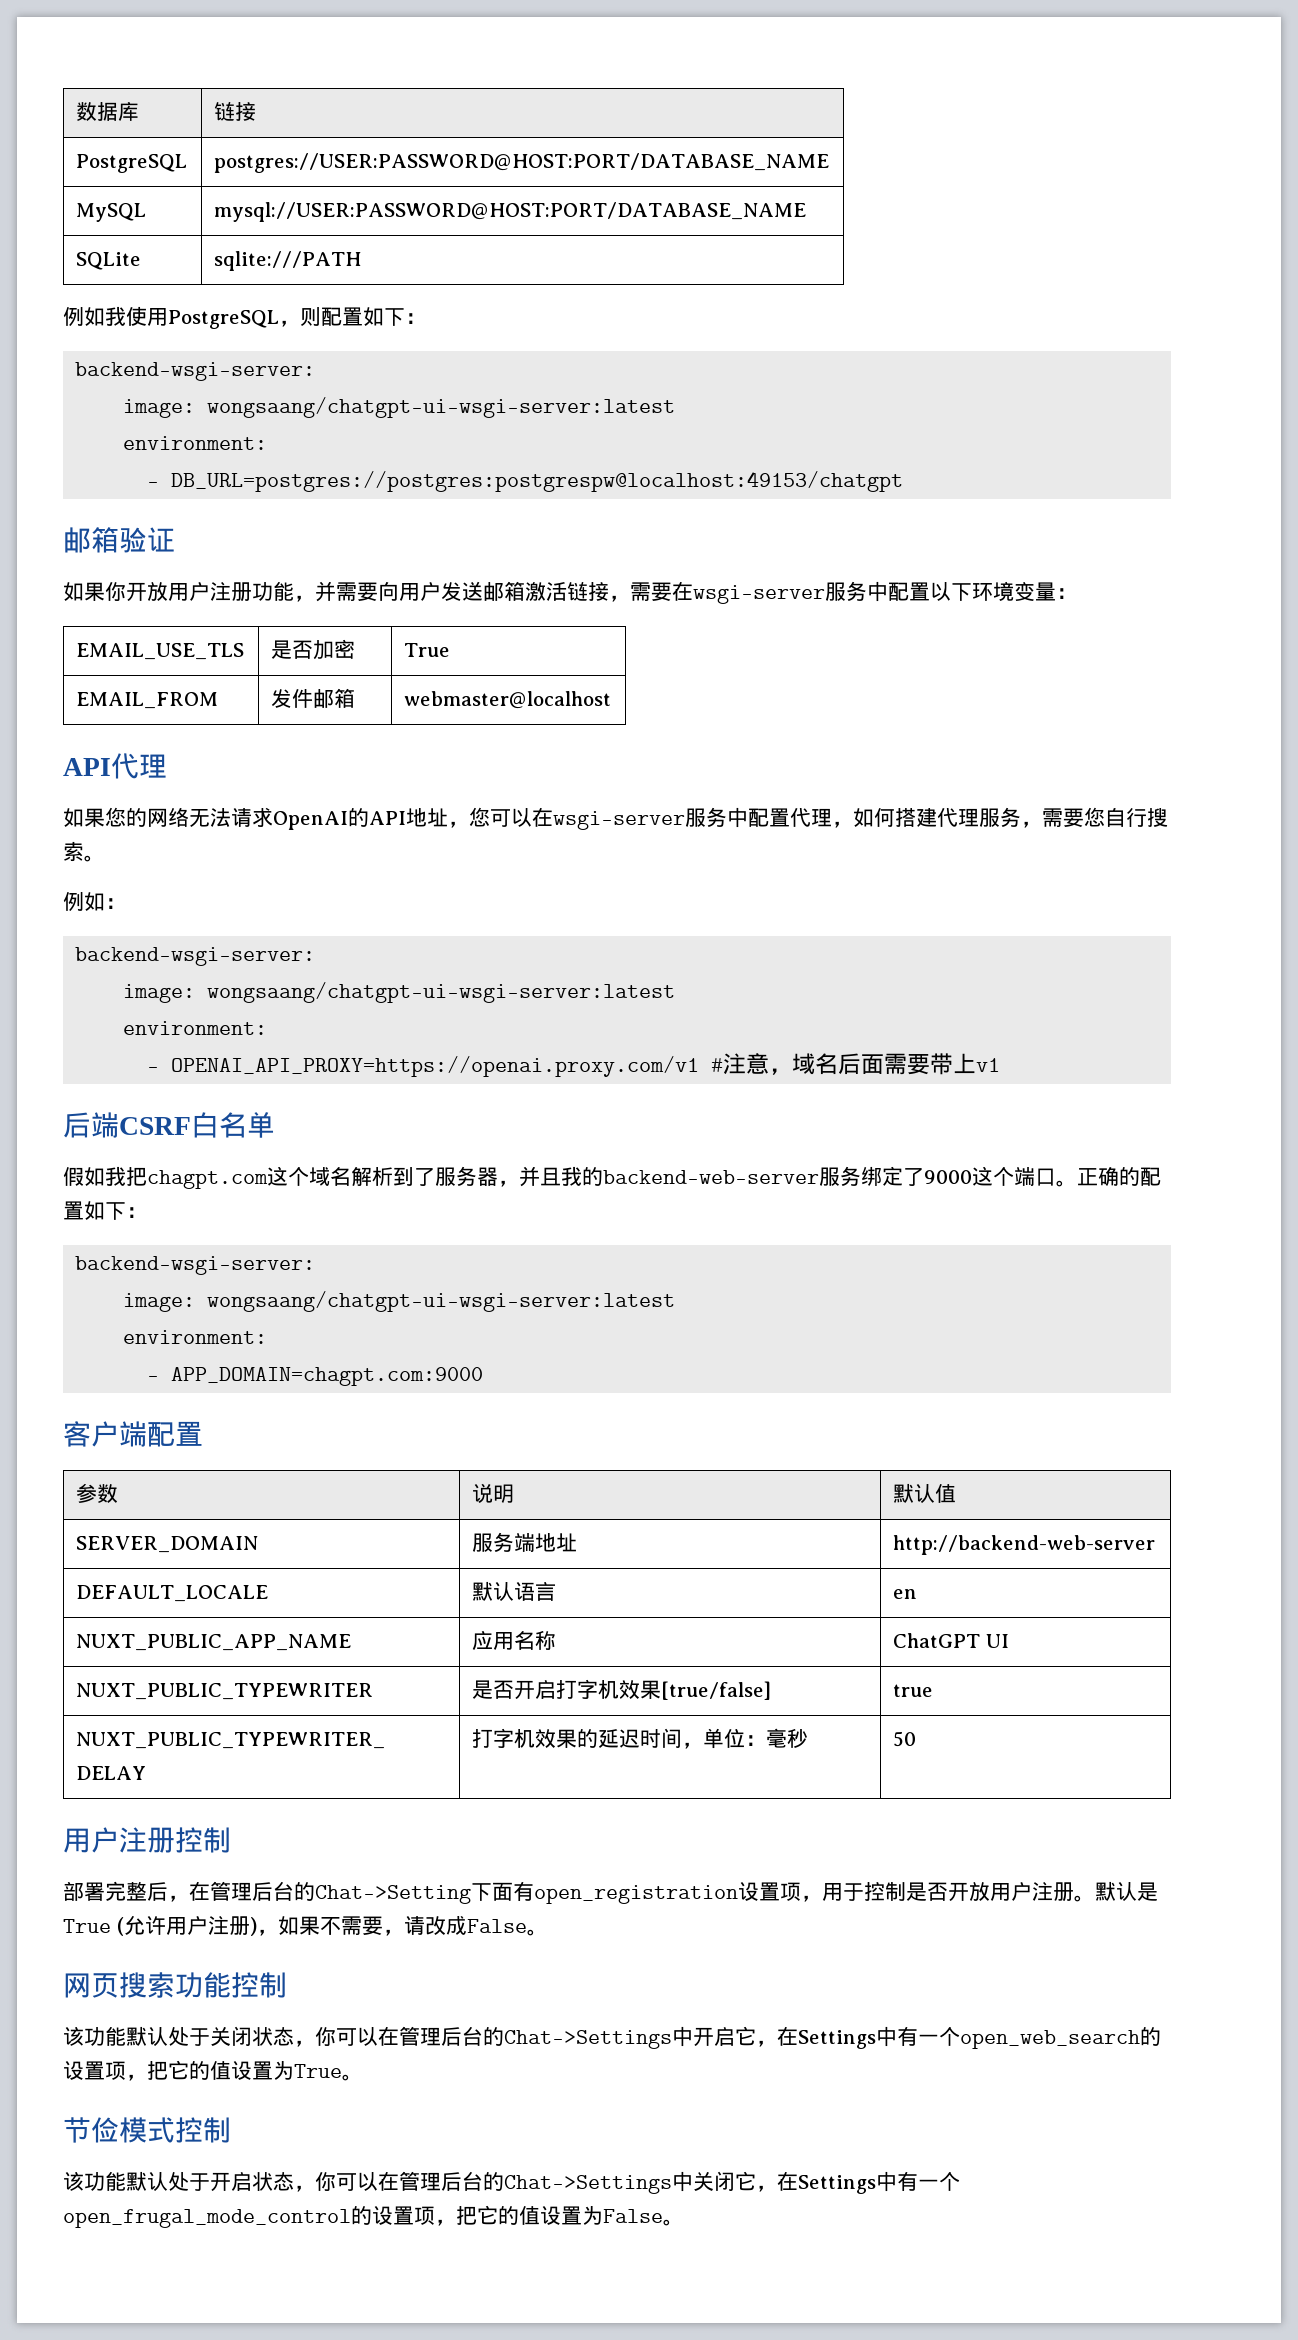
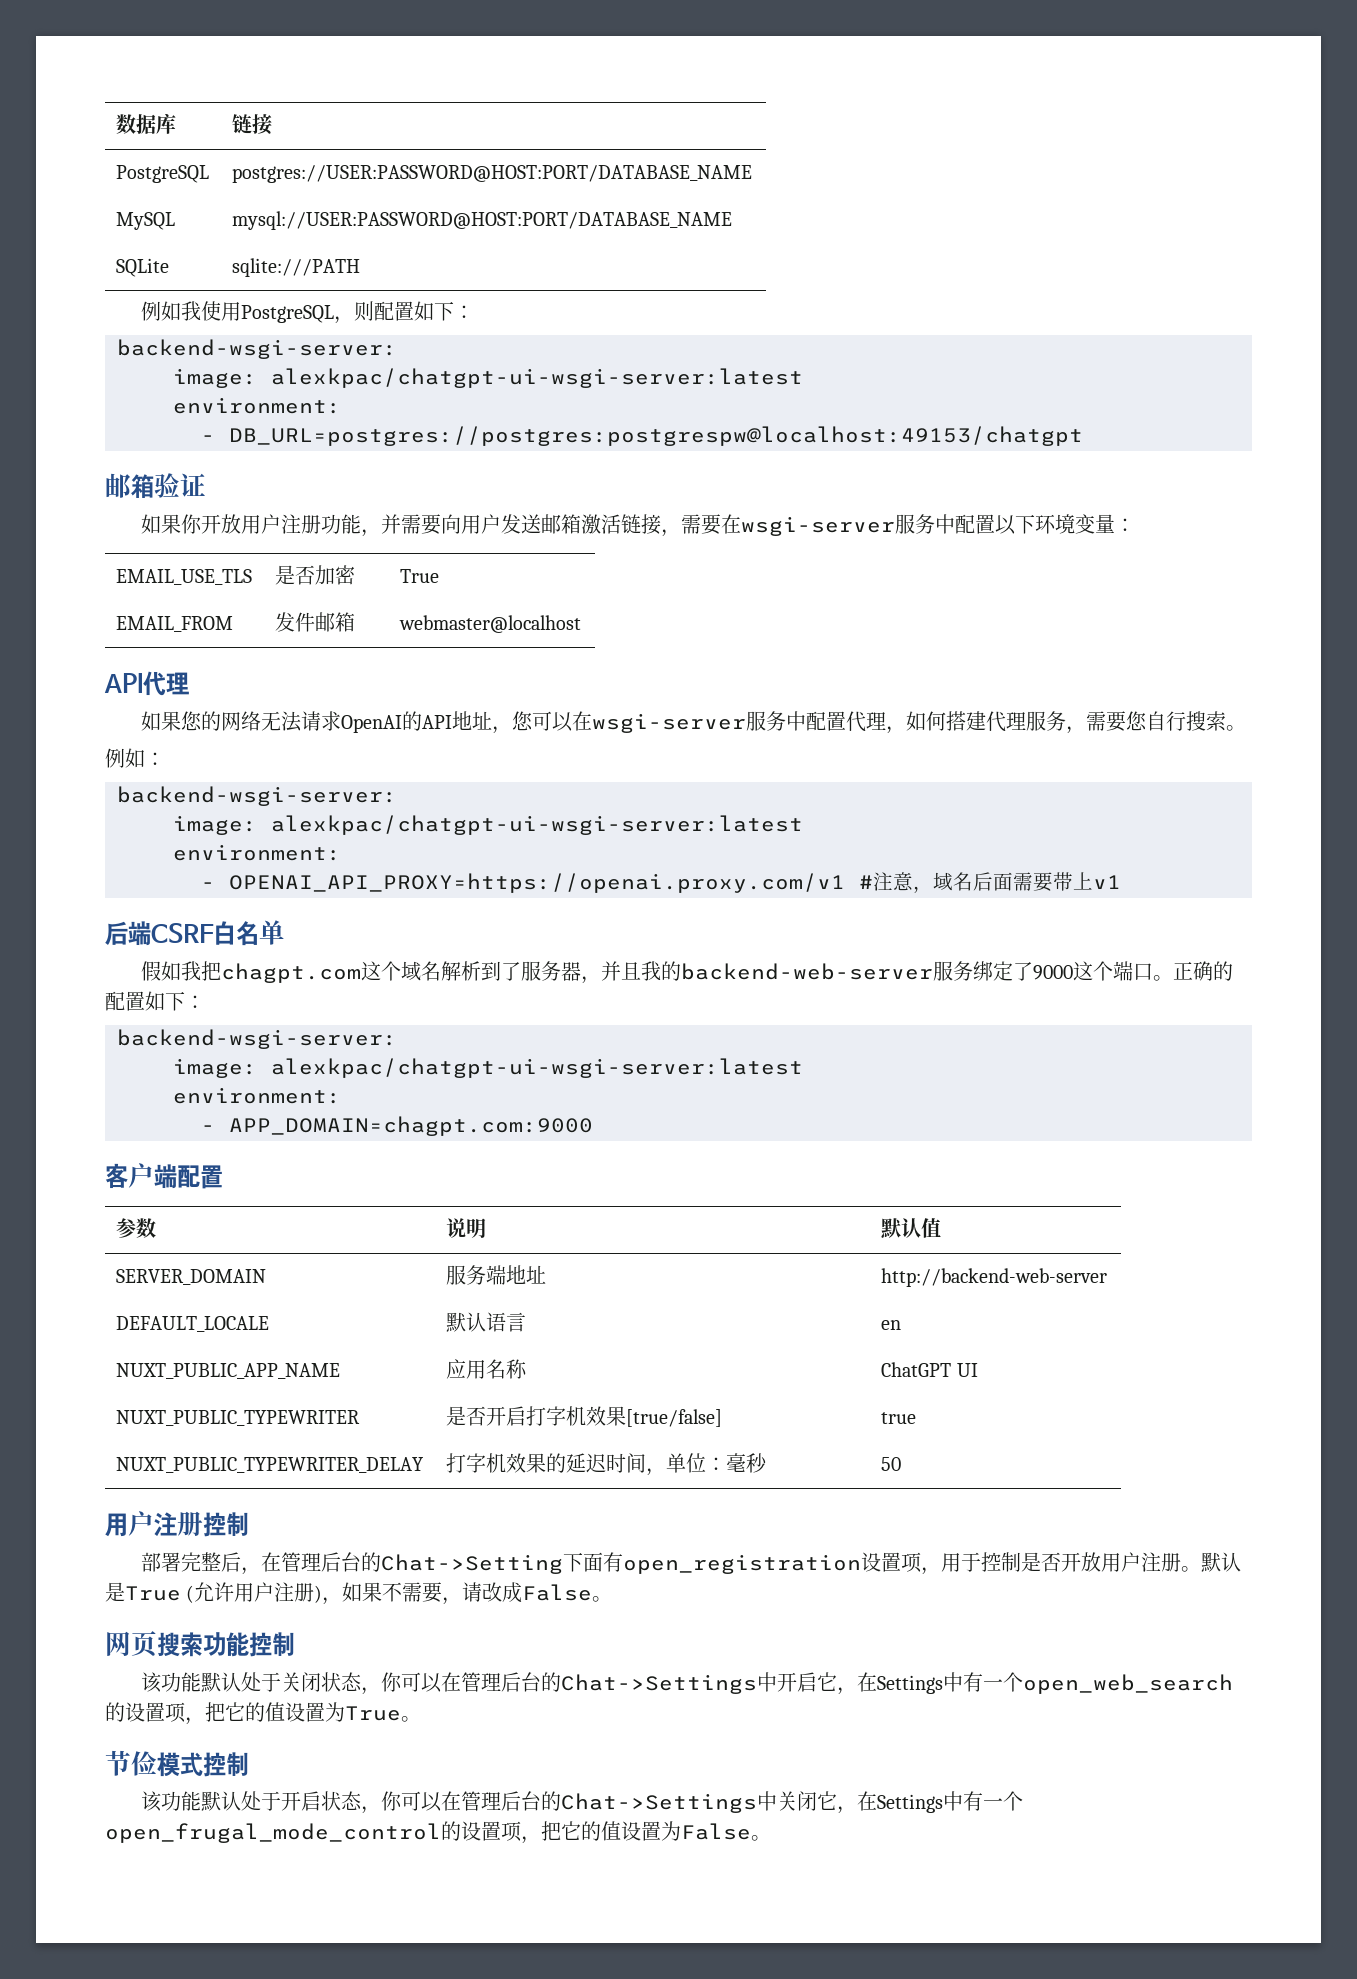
[207,397,676,418] wongsaang/chatgpt-ui-wsgi-server:latest -> [271,368,803,388] alexkpac/chatgpt-ui-wsgi-server:latest
[207,982,676,1003] wongsaang/chatgpt-ui-wsgi-server:latest -> [271,815,803,835] alexkpac/chatgpt-ui-wsgi-server:latest
[207,1291,676,1312] wongsaang/chatgpt-ui-wsgi-server:latest -> [271,1058,803,1078] alexkpac/chatgpt-ui-wsgi-server:latest

